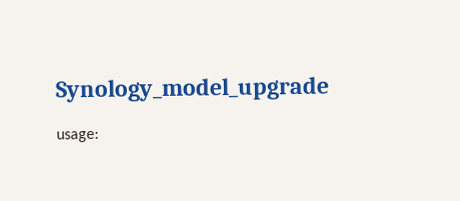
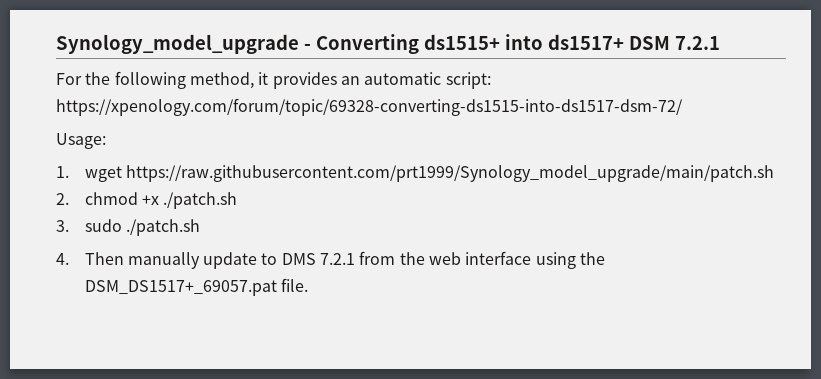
[56,130,99,143] // usage: -> [303,34,720,54] [56,71,491,89] [56,98,683,116] [56,133,106,149] [56,165,774,182] [56,192,238,209] [56,219,200,236] [56,251,606,269] [84,278,308,296] - Converting ds1515+ into ds1517+ DSM 7.2.1 // For the following method, it provides an automatic script: https://xpenology.com/forum/topic/69328-converting-ds1515-into-ds1517-dsm-72/ // Usage: // 1. wget https://raw.githubusercontent.com/prt1999/Synology_model_upgrade/main/patch.sh // 2. chmod +x ./patch.sh // 3. sudo ./patch.sh // 4. Then manually update to DMS 7.2.1 from the web interface using the DSM_DS1517+_69057.pat file.

